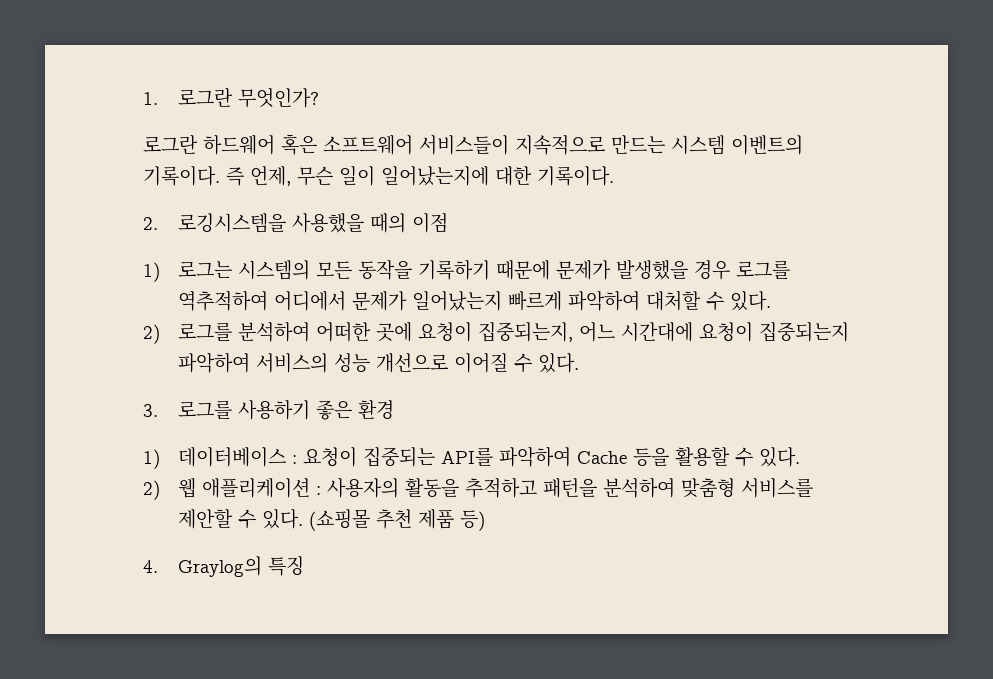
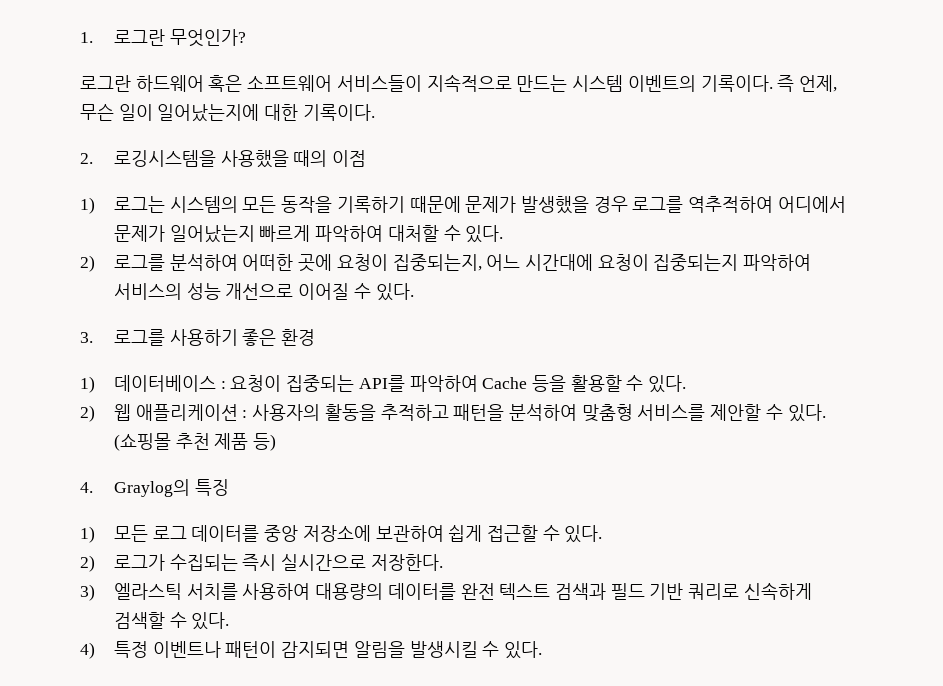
(304, 566) none -> [80,525,603,543] [80,554,443,572] [80,582,812,601] [113,612,230,630] [80,641,543,659] // 1) 모든 로그 데이터를 중앙 저장소에 보관하여 쉽게 접근할 수 있다. // 2) 로그가 수집되는 즉시 실시간으로 저장한다. // 3) 엘라스틱 서치를 사용하여 대용량의 데이터를 완전 텍스트 검색과 필드 기반 쿼리로 신속하게 검색할 수 있다. // 4) 특정 이벤트나 패턴이 감지되면 알림을 발생시킬 수 있다.

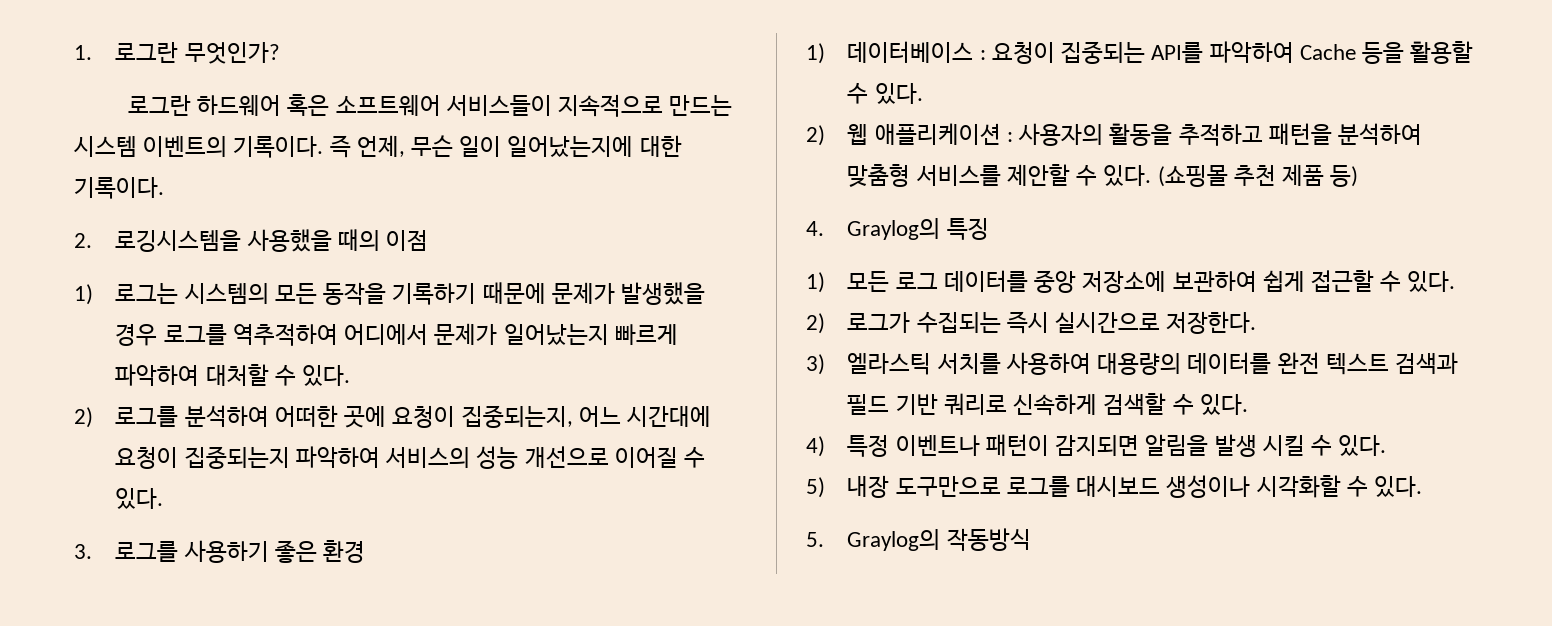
[409,641,543,659] 발생시킬 수 있다. -> [1214,434,1387,457] [806,475,1422,498] [806,528,1031,551] 발생 시킬 수 있다. // 5) 내장 도구만으로 로그를 대시보드 생성이나 시각화할 수 있다. // 5. Graylog의 작동방식

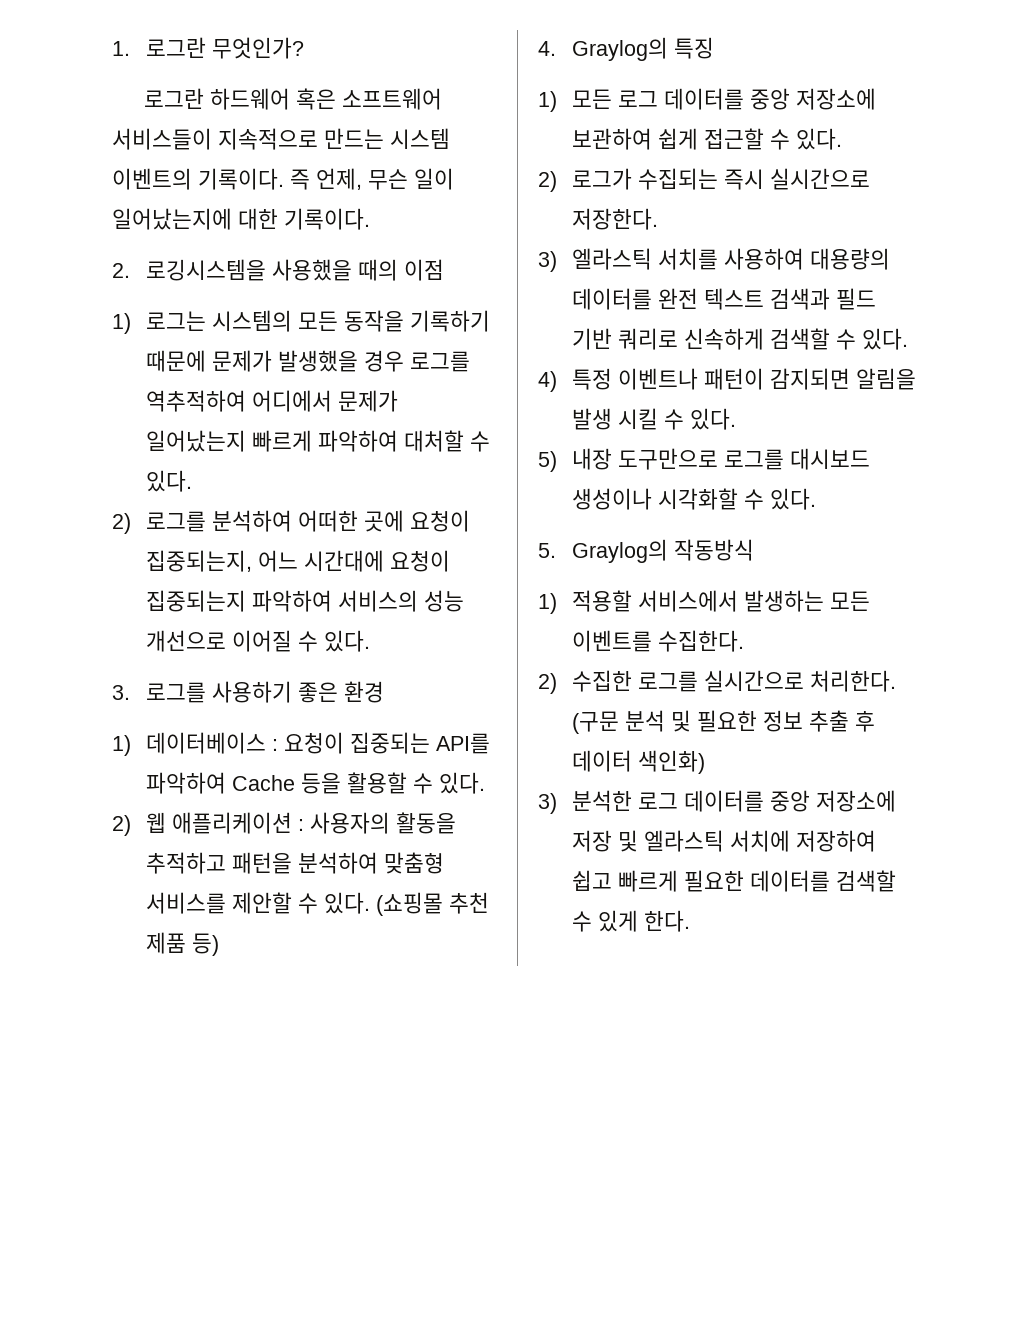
(1031, 539) none -> [538,590,871,614] [572,630,745,652] [538,670,897,694] [572,710,876,734] [572,750,706,774] [538,790,897,814] [572,830,877,852] [572,870,897,892] [572,910,691,932] // 1) 적용할 서비스에서 발생하는 모든 이벤트를 수집한다. // 2) 수집한 로그를 실시간으로 처리한다. (구문 분석 및 필요한 정보 추출 후 데이터 색인화) // 3) 분석한 로그 데이터를 중앙 저장소에 저장 및 엘라스틱 서치에 저장하여 쉽고 빠르게 필요한 데이터를 검색할 수 있게 한다.

